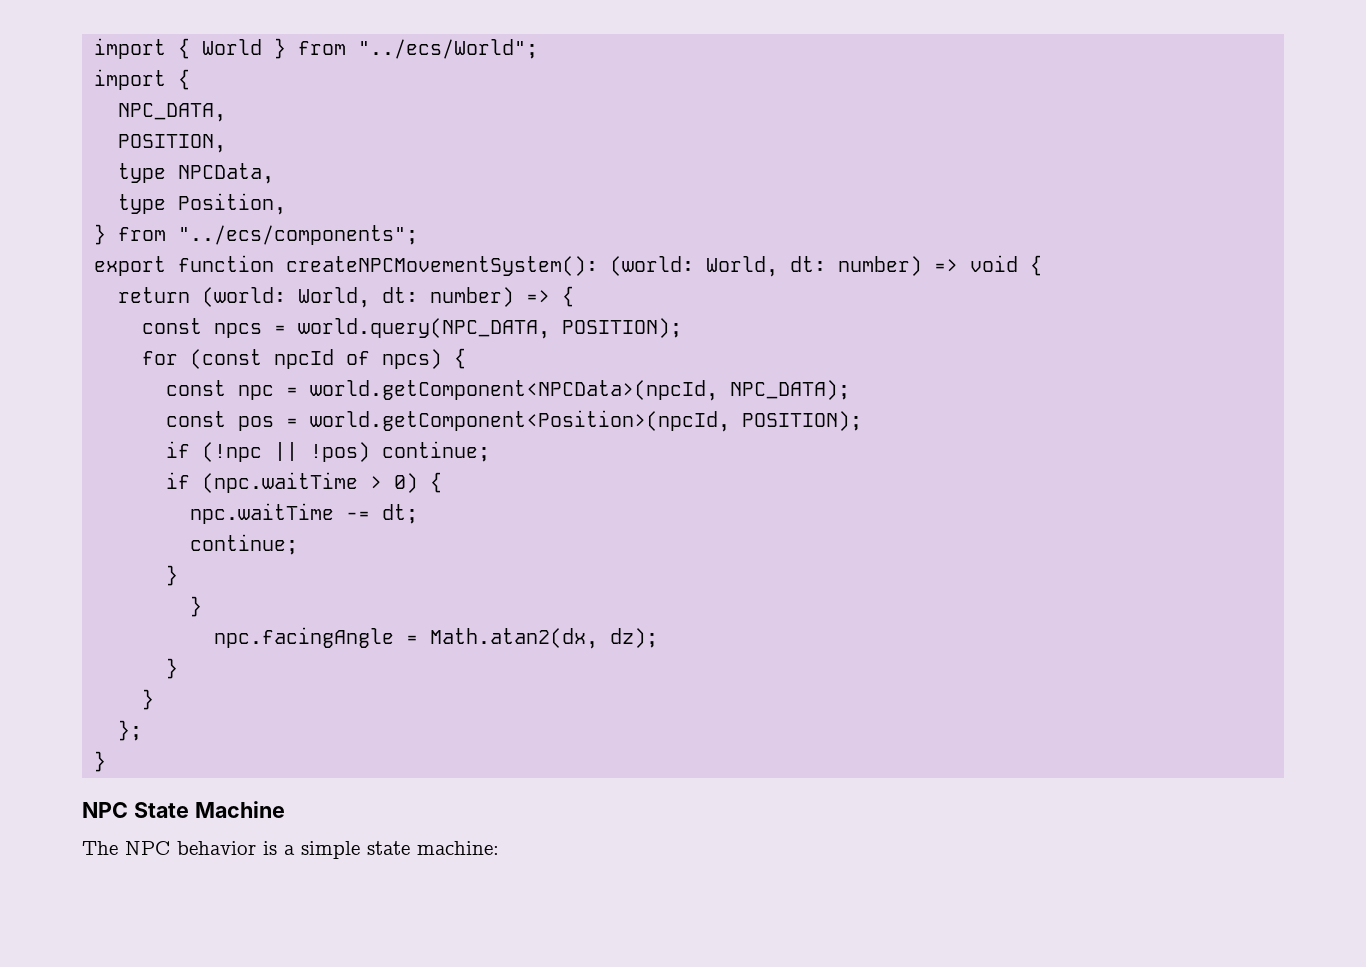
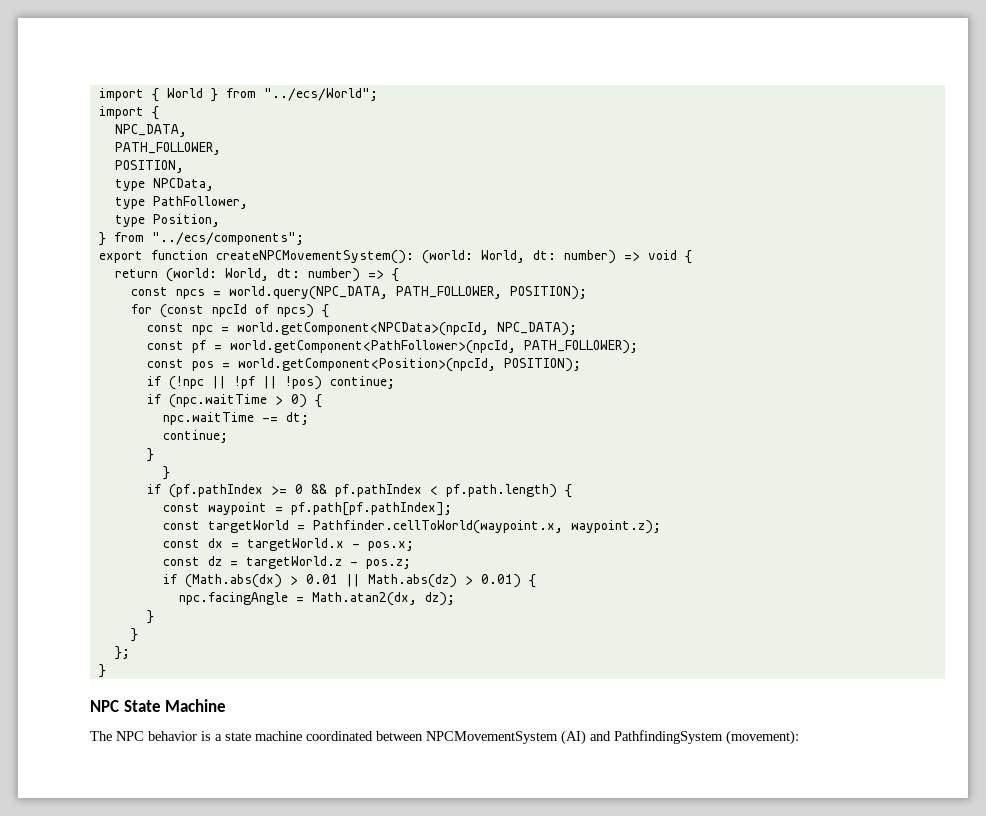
(227, 112) none -> [114,142,221,155] // PATH_FOLLOWER,
(275, 173) none -> [114,196,248,209] // type PathFollower,
(551, 328) none -> [395,286,502,299] PATH_FOLLOWER,
(851, 390) none -> [146,340,638,354] // const pf = world.getComponent<PathFollower>(npcId, PATH_FOLLOWER);
(299, 451) none -> [233,376,277,389] !pf ||
(203, 606) none -> [146,484,572,498] [162,502,452,516] [162,520,661,534] [162,538,414,551] [162,556,411,569] [162,574,536,588] // if (pf.pathIndex >= 0 && pf.pathIndex < pf.path.length) { // const waypoint = pf.path[pf.pathIndex]; // const targetWorld = Pathfinder.cellToWorld(waypoint.x, waypoint.z); // const dx = targetWorld.x - pos.x; // const dz = targetWorld.z - pos.z; // if (Math.abs(dx) > 0.01 || Math.abs(dz) > 0.01) {
[301,841,499,859] simple state machine: -> [225,730,799,745] state machine coordinated between NPCMovementSystem (AI) and PathfindingSystem (movement):

